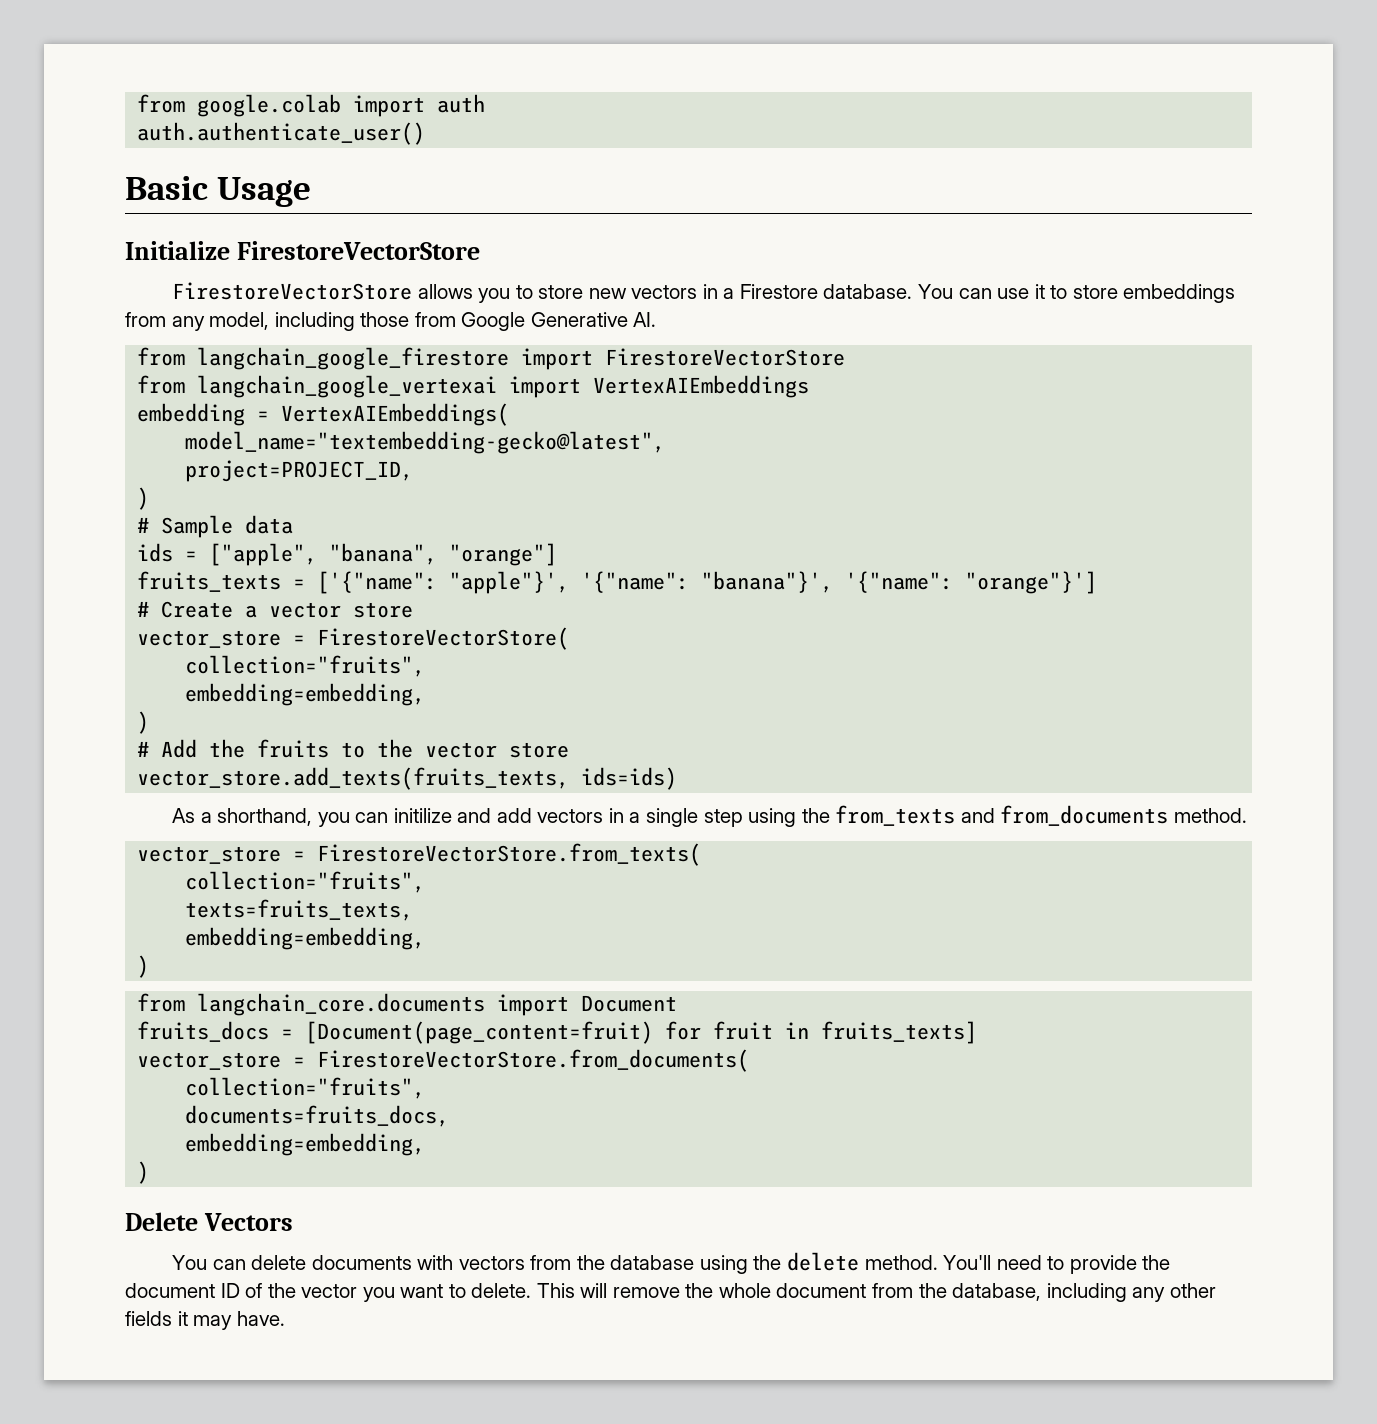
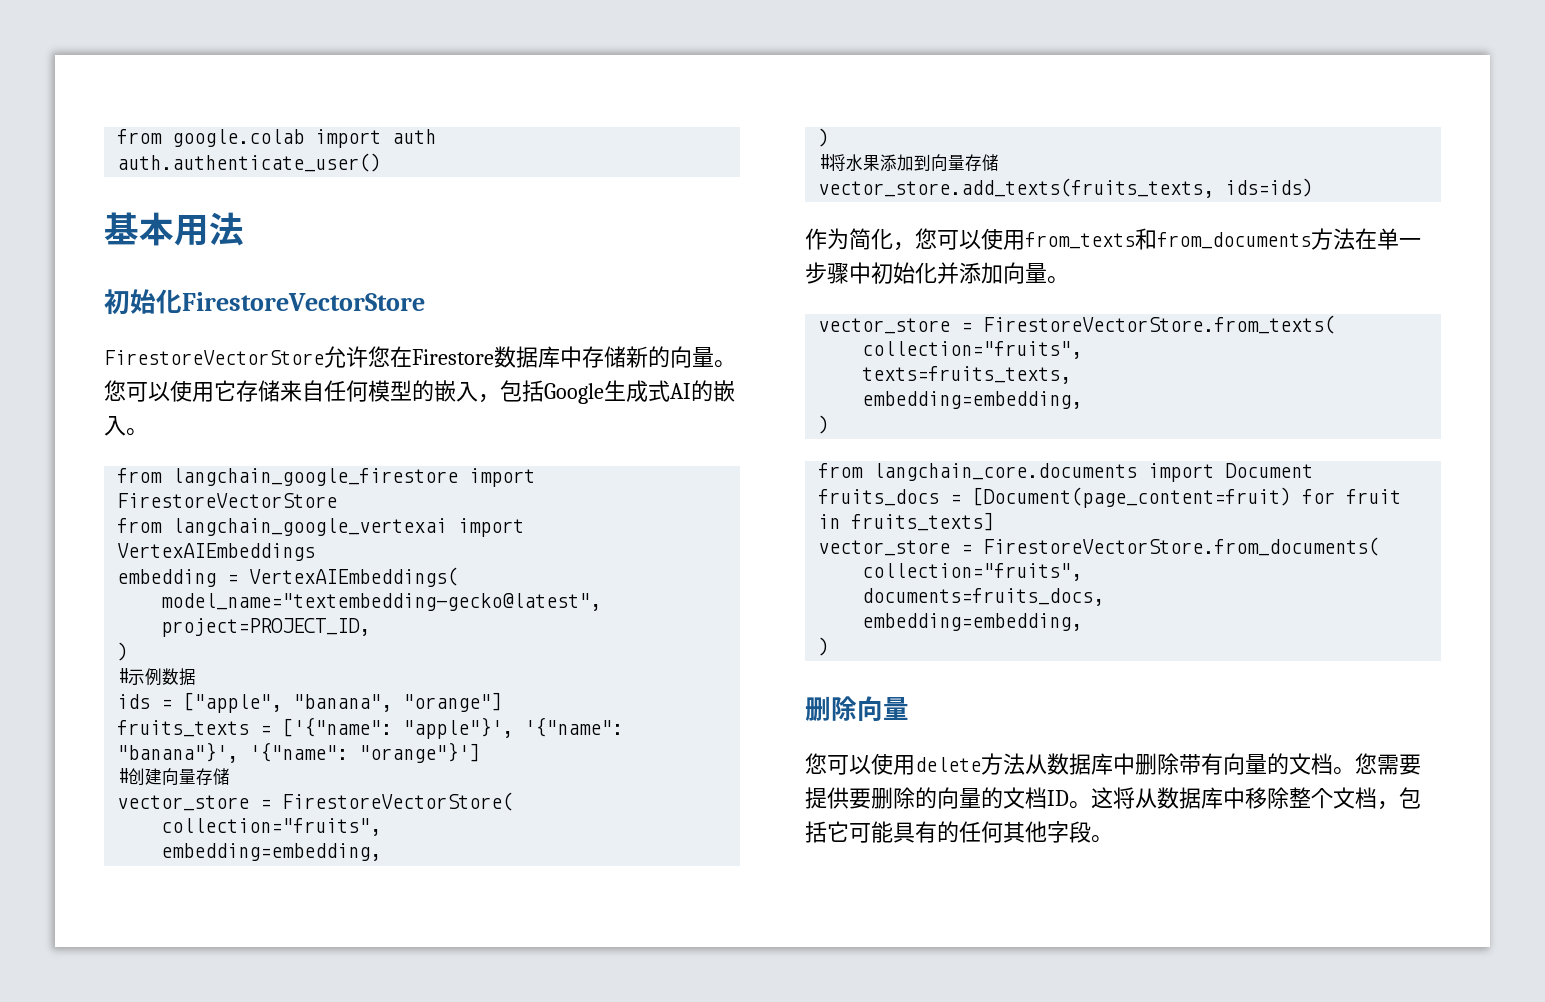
[125,176,312,207] [125,241,230,260] Basic Usage // Initialize -> [104,212,244,246] [104,289,182,315] 基本用法 // 初始化
[417,284,1236,303] [125,312,657,331] allows you to store new vectors in a Firestore database. You can use it to store embeddings from any model, including those from Google Generative AI. -> [324,346,736,368] [104,380,735,404] [104,416,148,436] 允许您在Firestore数据库中存储新的向量。您可以使用它存储来自任何模型的嵌入，包括Google生成式AI的嵌入。
[161,515,294,538] Sample data -> [128,668,197,686] 示例数据
[161,601,414,618] Create a vector store -> [128,768,231,786] 创建向量存储
[161,739,570,758] [137,767,678,790] [172,805,1247,827] Add the fruits to the vector store // vector_store.add_texts(fruits_texts, ids=ids) // As a shorthand, you can initilize and add vectors in a single step using the from_texts and from_documents method. -> [829,154,1000,171] [818,178,1314,198] [805,228,1421,251] [805,262,1069,284] 将水果添加到向量存储 // vector_store.add_texts(fruits_texts, ids=ids) // 作为简化，您可以使用from_texts和from_documents方法在单一步骤中初始化并添加向量。
[125,1212,293,1231] [172,1252,1171,1274] [125,1283,1216,1302] [125,1311,285,1330] Delete Vectors // You can delete documents with vectors from the database using the delete method. You'll need to provide the document ID of the vector you want to delete. This will remove the whole document from the database, including any other fields it may have. -> [805,696,909,721] [805,753,1421,775] [805,787,1421,810] [805,821,1113,843] 删除向量 // 您可以使用delete方法从数据库中删除带有向量的文档。您需要提供要删除的向量的文档ID。这将从数据库中移除整个文档，包括它可能具有的任何其他字段。

